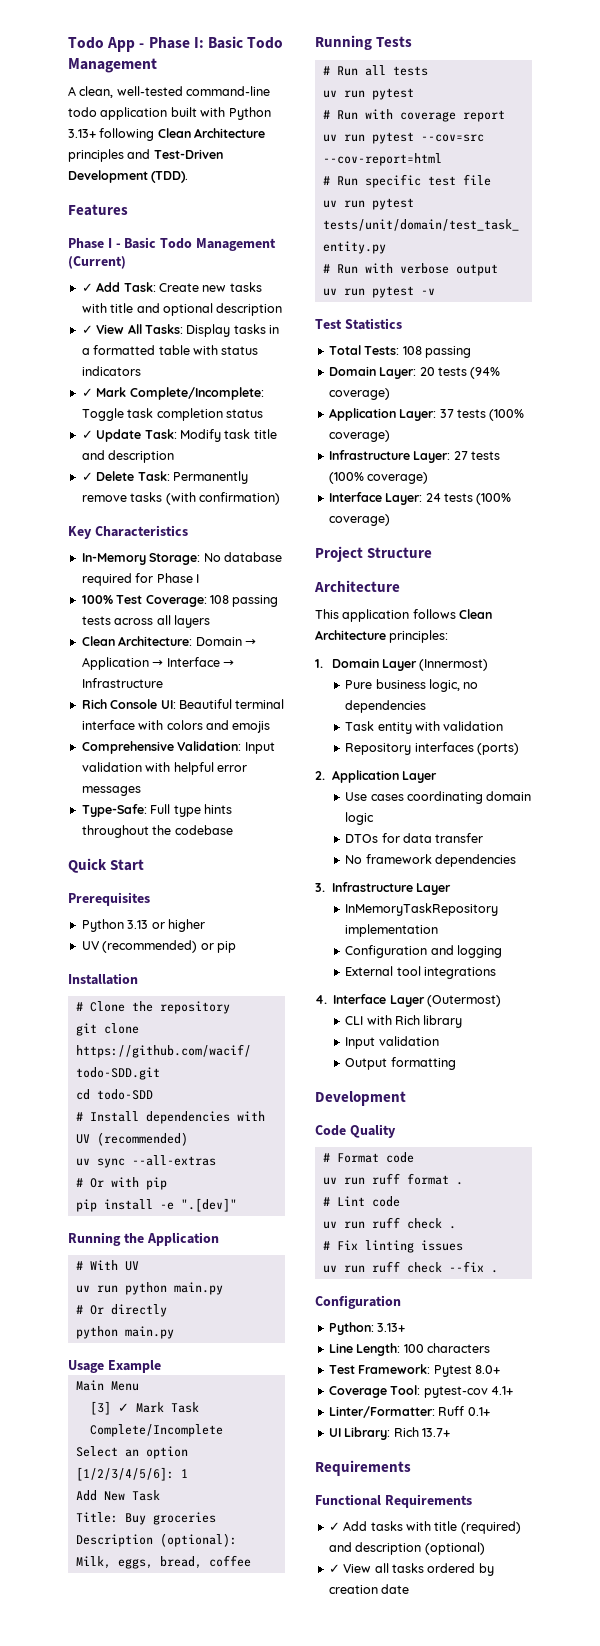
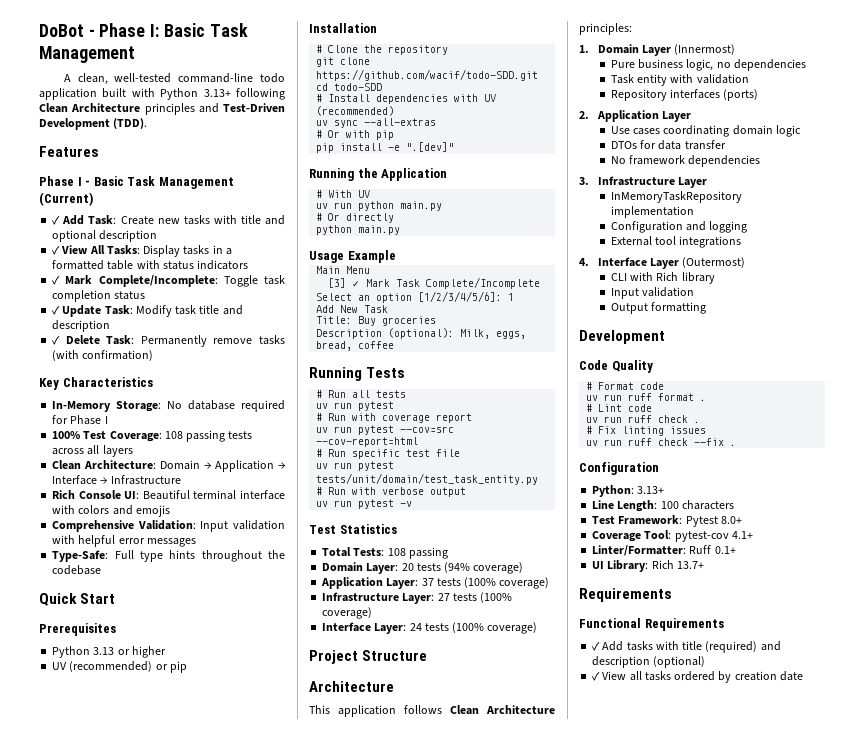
[68,37,136,52] Todo App -> [39,24,84,37] DoBot
[247,37,284,49] Todo -> [209,23,248,37] Task
[160,238,193,249] Todo -> [127,176,156,186] Task

